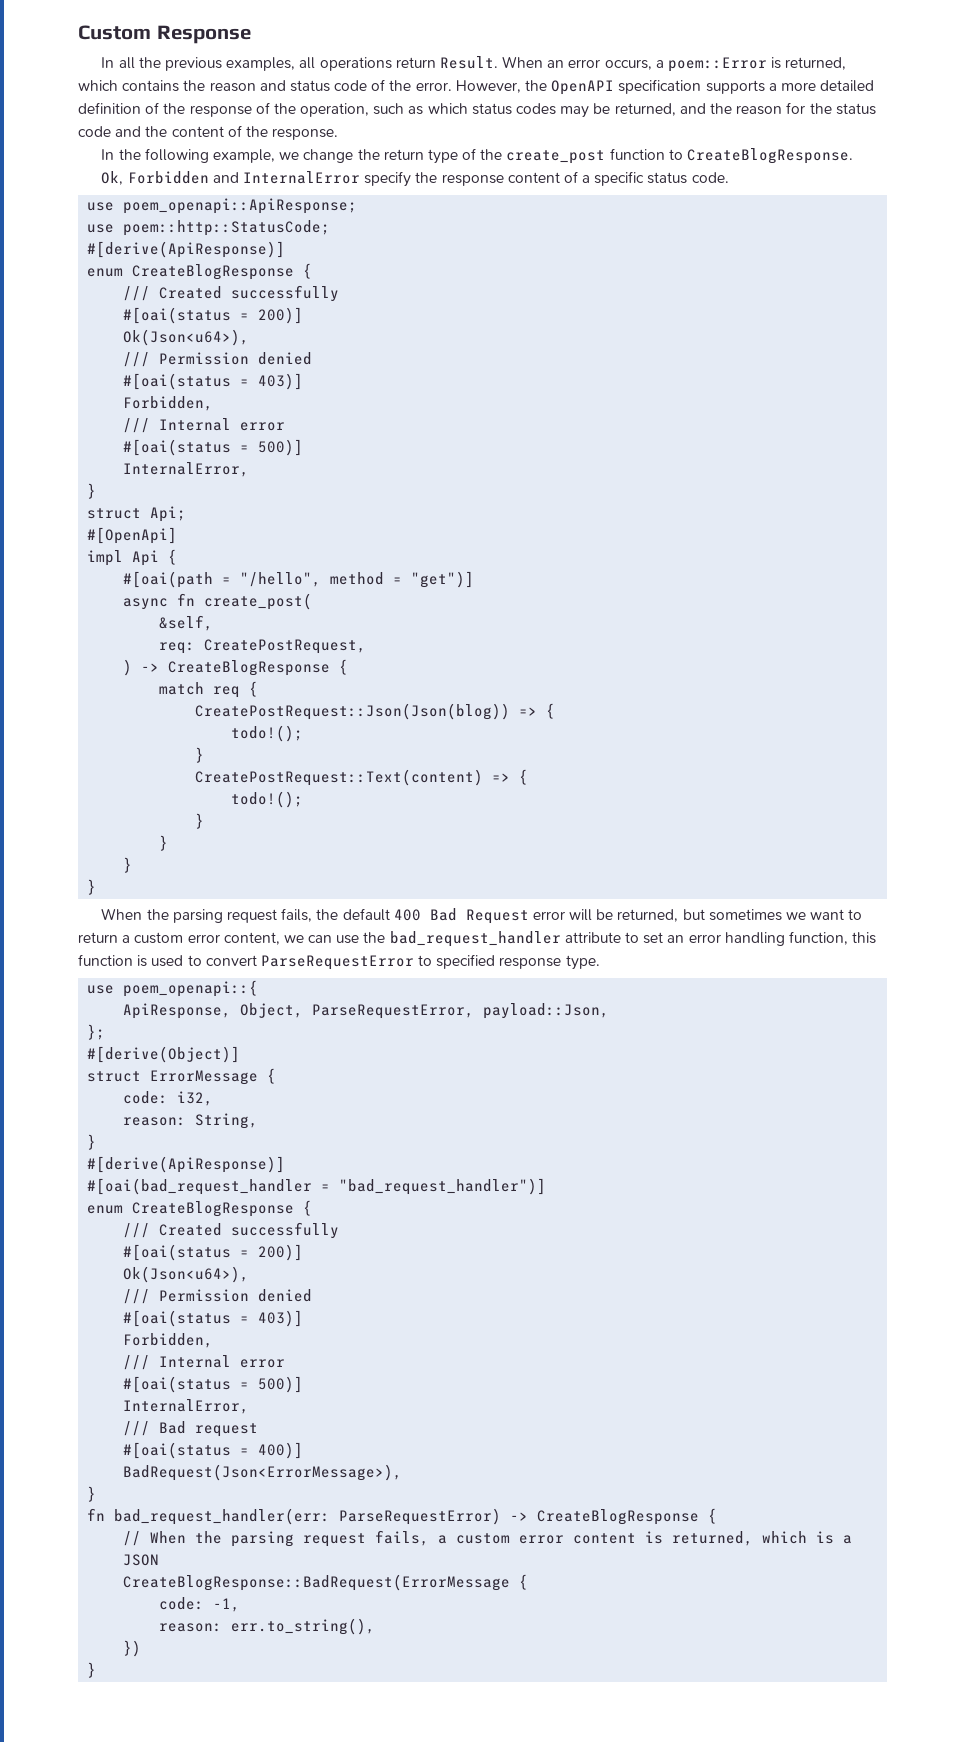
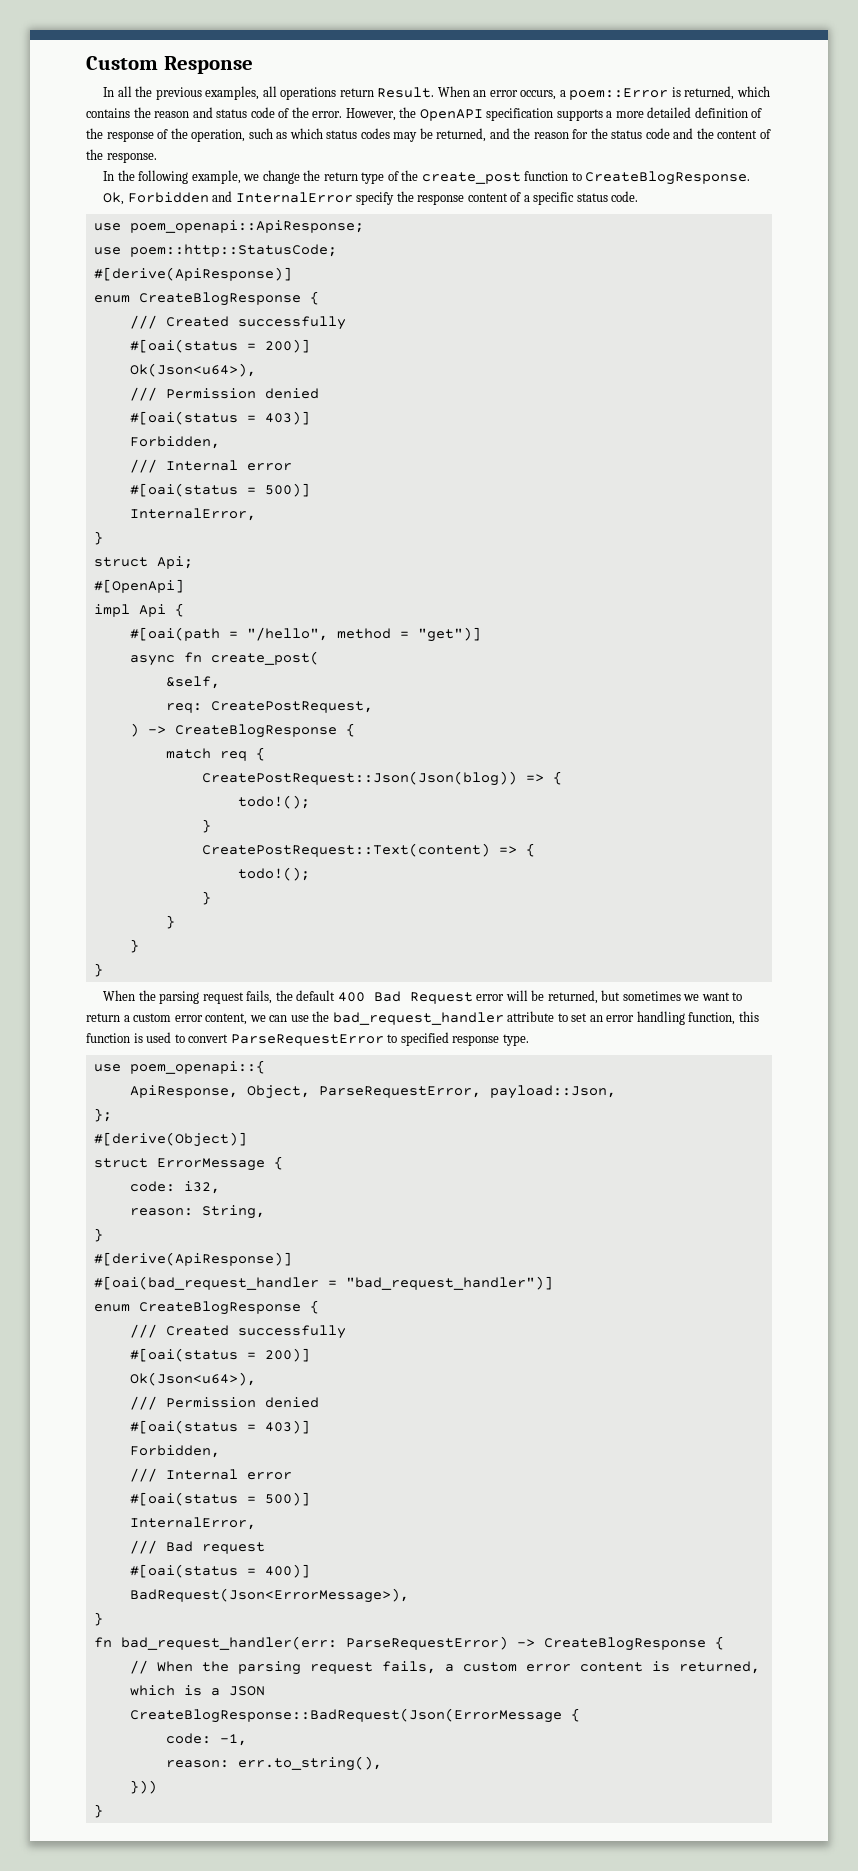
[123,1574,511,1591] CreateBlogResponse::BadRequest(ErrorMessage -> [129,1708,562,1723] CreateBlogResponse::BadRequest(Json(ErrorMessage
[123,1640,142,1657] }) -> [129,1780,157,1794] }))

